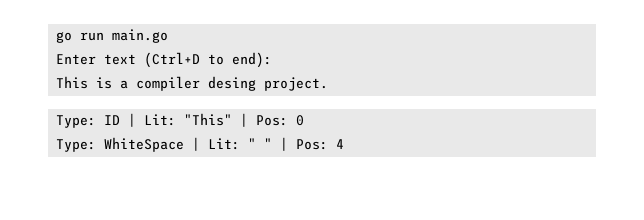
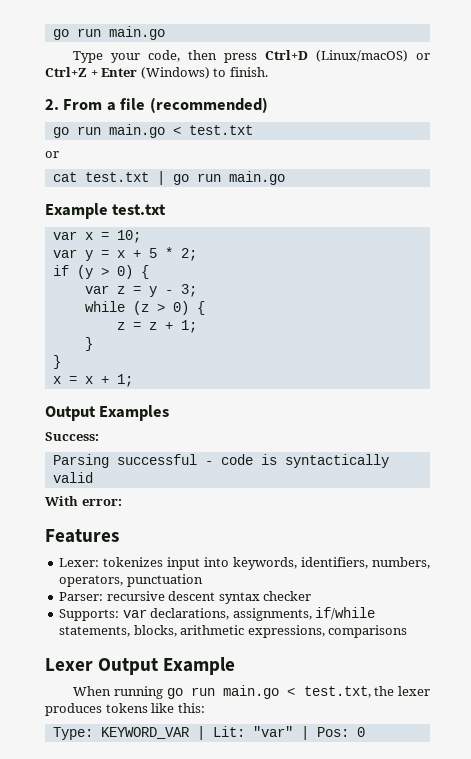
[56,29,169,43] [56,52,273,68] [56,76,329,91] [56,113,233,128] go run main.go // Enter text (Ctrl+D to end): // This is a compiler desing project. // Type: ID | Lit: "This" -> [52,26,165,40] [73,50,431,63] [45,67,268,79] [45,97,268,113] [52,124,253,138] [45,151,59,158] [52,171,285,185] [45,203,167,219] [52,230,141,243] [52,247,197,261] [52,265,149,279] [84,284,197,297] [84,301,205,315] [116,320,197,333] [84,337,93,351] [52,355,61,369] [52,374,133,387] [45,405,170,421] [45,432,99,441] [52,454,389,468] [52,472,93,483] [45,496,122,506] [45,529,119,543] [59,557,430,570] [59,574,203,587] [59,591,312,604] [59,607,376,621] [59,625,408,638] [45,657,236,675] [73,685,431,699] [45,703,205,716] [52,726,293,740] go run main.go // Type your code, then press Ctrl+D (Linux/macOS) or Ctrl+Z + Enter (Windows) to finish. // 2. From a file (recommended) // go run main.go < test.txt // or // cat test.txt | go run main.go // Example test.txt // var x = 10; // var y = x + 5 * 2; // if (y > 0) { // var z = y - 3; // while (z > 0) { // z = z + 1; // } // } // x = x + 1; // Output Examples // Success: // Parsing successful - code is syntactically valid // With error: // Features // Lexer: tokenizes input into keywords, identifiers, numbers, operators, punctuation // Parser: recursive descent syntax checker // Supports: var declarations, assignments, if/while statements, blocks, arithmetic expressions, comparisons // Lexer Output Example // When running go run main.go < test.txt, the lexer produces tokens like this: // Type: KEYWORD_VAR | Lit: "var"
[56,137,345,152] // Type: WhiteSpace | Lit: " " | Pos: 4 -> (365, 732) none

